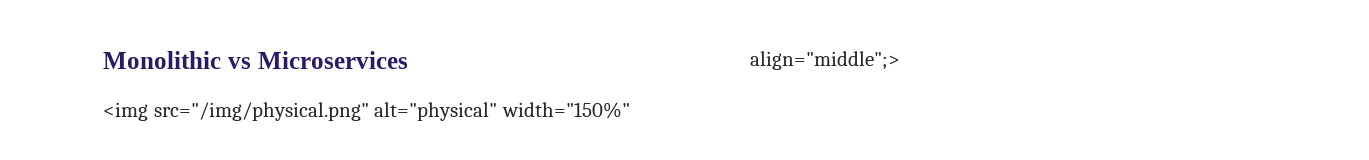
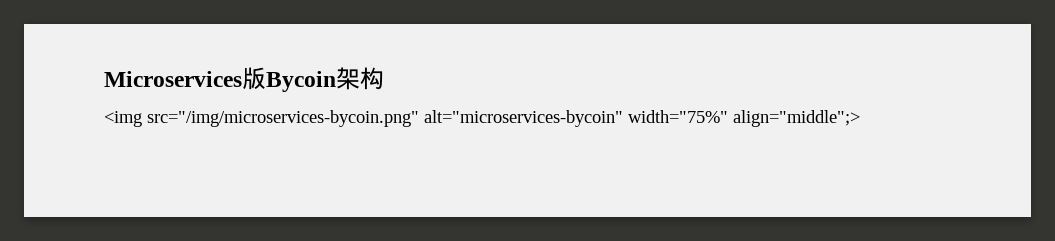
[103,51,251,69] Monolithic vs -> (104, 79) none
(408, 60) none -> [242,67,384,92] 版Bycoin架构
[153,102,630,121] src="/img/physical.png" alt="physical" width="150%" -> [147,110,728,127] src="/img/microservices-bycoin.png" alt="microservices-bycoin" width="75%"

